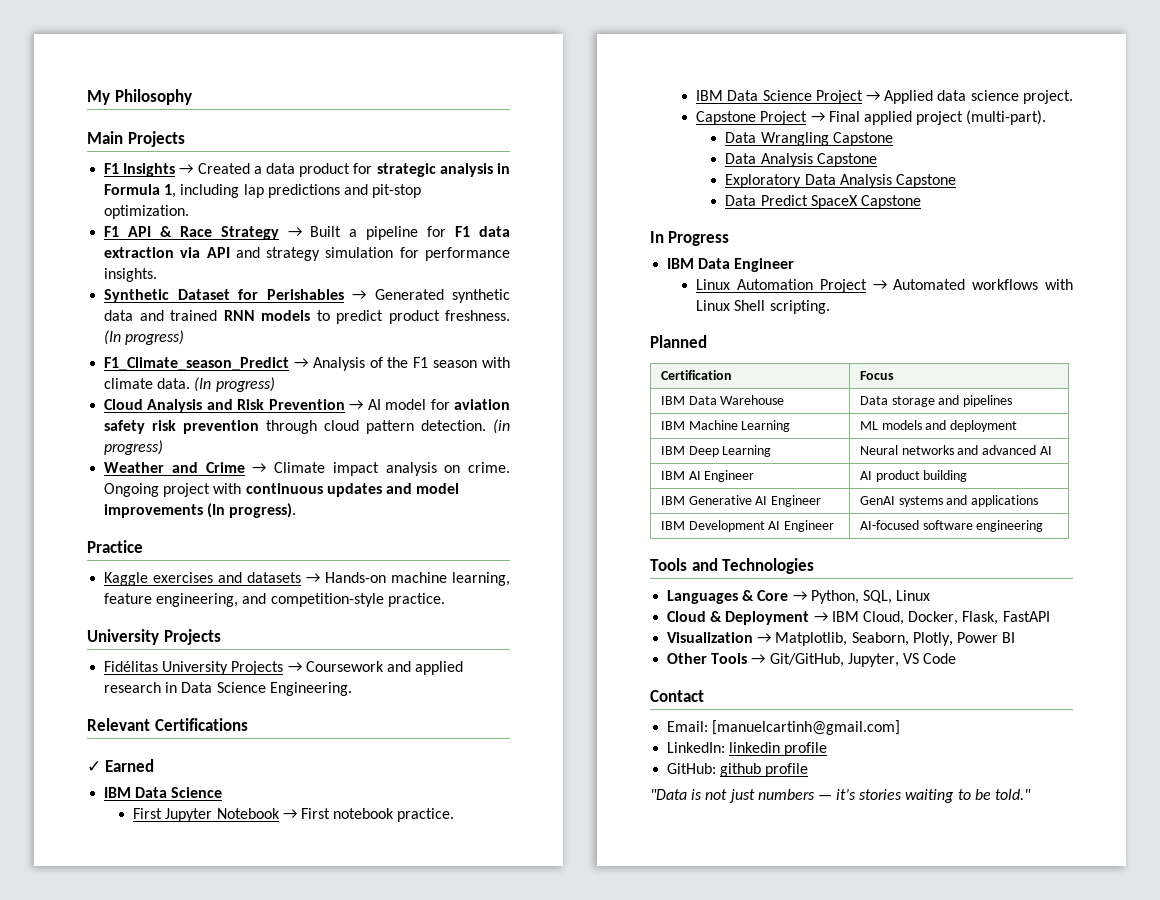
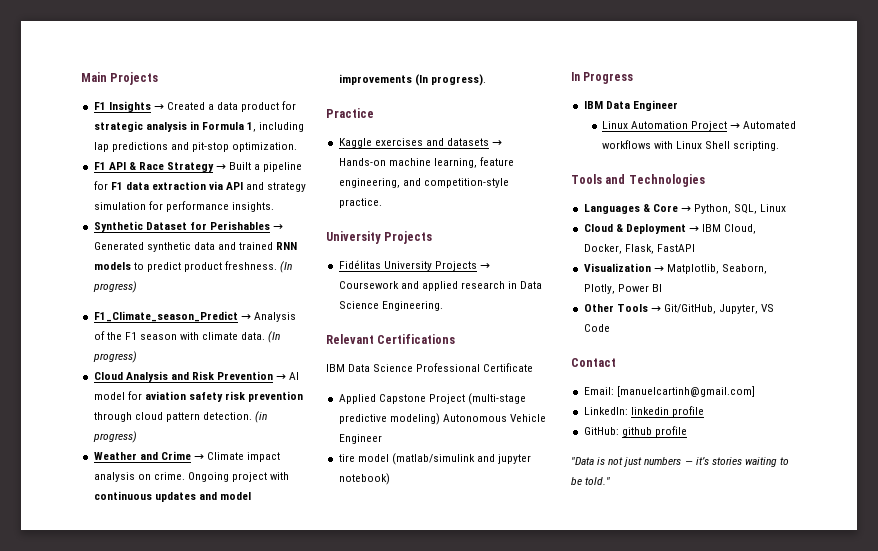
[87,89,192,105] My Philosophy // -> (81, 77) none
[87,759,155,772] [104,787,223,798] [133,808,455,822] [696,90,1073,104] [696,110,1047,125] [725,132,893,146] [725,153,877,167] [725,174,957,188] [725,195,922,209] // ✓ Earned // IBM Data Science // First Jupyter Notebook → First notebook practice. // IBM Data Science Project → Applied data science project. // Capstone Project → Final applied project (multi-part). // Data Wrangling Capstone // Data Analysis Capstone // Exploratory Data Analysis Capstone // Data Predict SpaceX Capstone -> [326,363,534,372] [338,393,526,405] [338,413,546,425] [338,434,382,444] [338,453,532,465] [338,473,390,485] // IBM Data Science Professional Certificate // Applied Capstone Project (multi-stage predictive modeling) Autonomous Vehicle Engineer // tire model (matlab/simulink and jupyter notebook)
[650,335,707,348] [660,370,732,380] [859,371,894,380] [660,395,785,405] [859,395,1013,407] [660,420,791,432] [859,420,1018,432] [660,445,772,457] [859,445,1052,455] [660,470,755,482] [859,470,968,482] [660,495,822,507] [859,495,1039,507] [660,520,835,532] [859,520,1044,532] // Planned // Certification | Focus // IBM Data Warehouse | Data storage and pipelines // IBM Machine Learning | ML models and deployment // IBM Deep Learning | Neural networks and advanced AI // IBM AI Engineer | AI product building // IBM Generative AI Engineer | GenAI systems and applications // IBM Development AI Engineer | AI-focused software engineering -> (780, 146) none

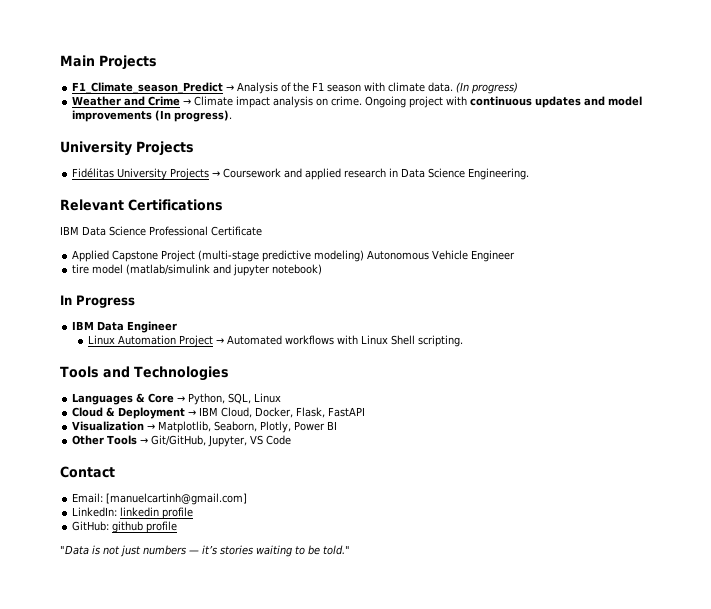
[93,101,297,112] [93,121,305,132] [93,142,298,152] [93,162,303,172] [93,181,307,192] [93,201,274,212] [93,221,284,232] [93,242,298,252] [93,261,293,273] [92,281,137,293] // F1 Insights → Created a data product for strategic analysis in Formula 1, including lap predictions and pit-stop optimization. // F1 API & Race Strategy → Built a pipeline for F1 data extraction via API and strategy simulation for performance insights. // Synthetic Dataset for Perishables → Generated synthetic data and trained RNN models to predict product freshness. (In progress) -> (157, 62) none
[93,371,300,382] [93,391,304,402] [93,411,268,423] [92,431,137,443] // Cloud Analysis and Risk Prevention → AI model for aviation safety risk prevention through cloud pattern detection. (in progress) -> (519, 88) none
[326,108,374,118] [338,138,503,148] [338,157,514,168] [338,178,509,188] [338,198,382,208] // Practice // Kaggle exercises and datasets → Hands-on machine learning, feature engineering, and competition-style practice. -> (233, 116) none

